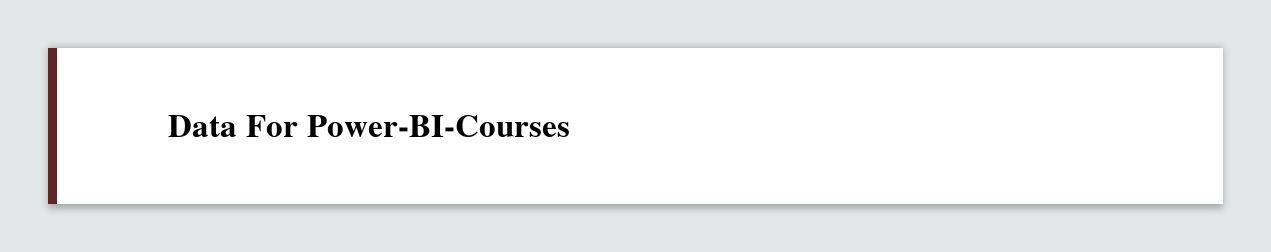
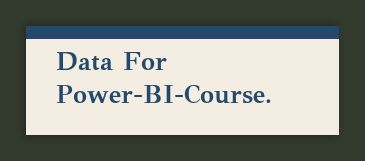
[306,115,570,137] Power-BI-Courses -> [56,84,272,104] Power-BI-Course.

